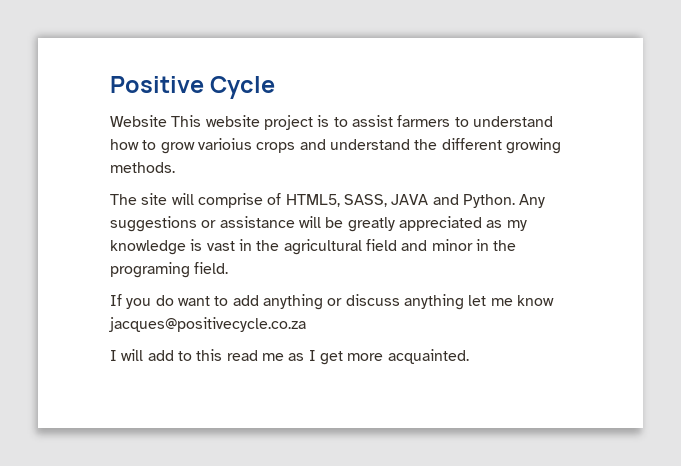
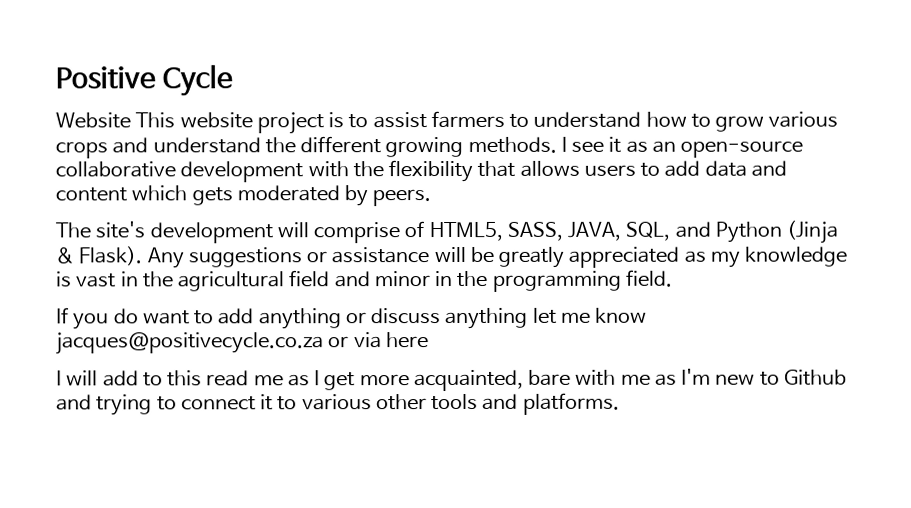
[197,138,252,150] varioius -> [768,111,839,128] various
(175, 167) none -> [560,136,804,158] [55,159,787,183] [55,185,432,207] I see it as an open-source collaborative development with the flexibility that allows users to add data and content which gets moderated by peers.
[141,193,168,205] site -> [95,221,273,244] site's development
[391,194,515,208] JAVA and Python. -> [567,220,839,244] [55,246,144,266] JAVA, SQL, and Python (Jinja & Flask).
[110,262,190,278] programing -> [492,270,622,292] programming
(306, 324) none -> [328,332,429,349] or via here
[387,349,469,364] acquainted. -> [413,368,848,392] [56,392,620,416] acquainted, bare with me as I'm new to Github and trying to connect it to various other tools and platforms.

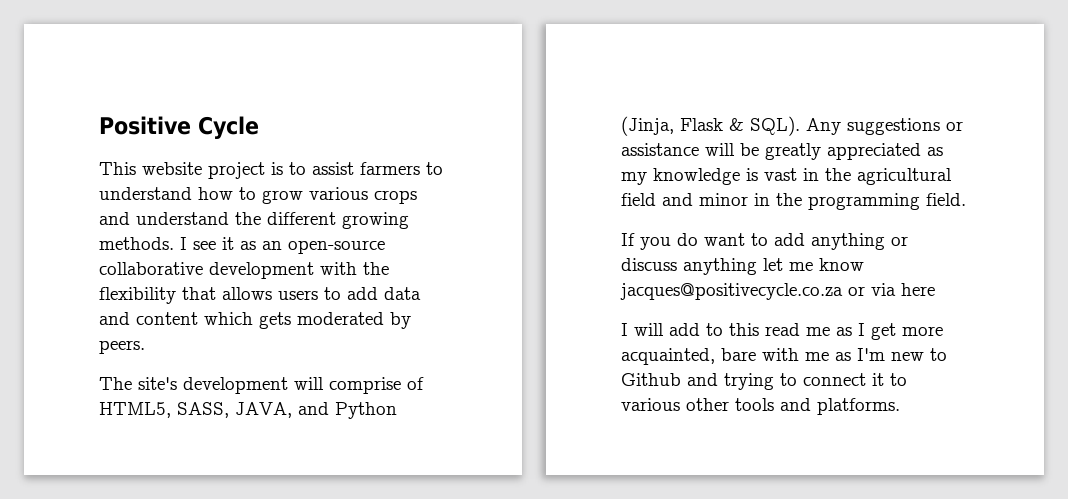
[55,112,131,129] Website -> (259, 127) none
[625,221,671,241] SQL, -> (292, 410) none
[786,220,839,244] [55,246,144,266] (Jinja & Flask). -> [621,116,800,136] (Jinja, Flask & SQL).

